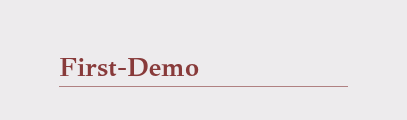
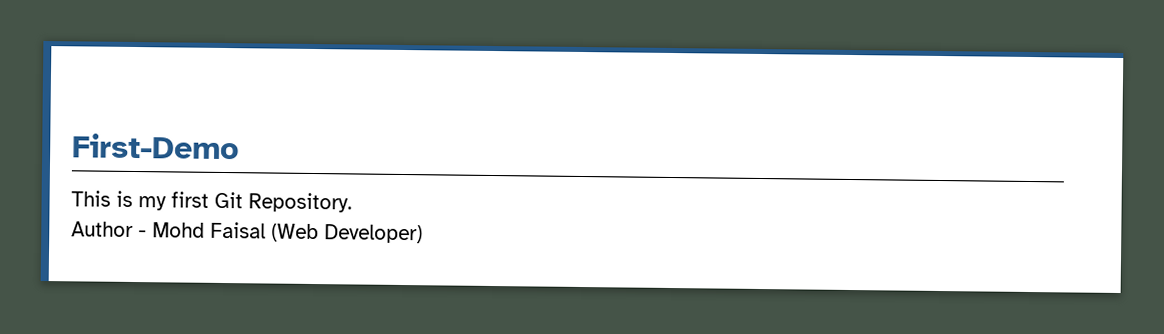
(199, 67) none -> [71,190,352,213] [71,221,423,244] // This is my first Git Repository. // Author - Mohd Faisal (Web Developer)

